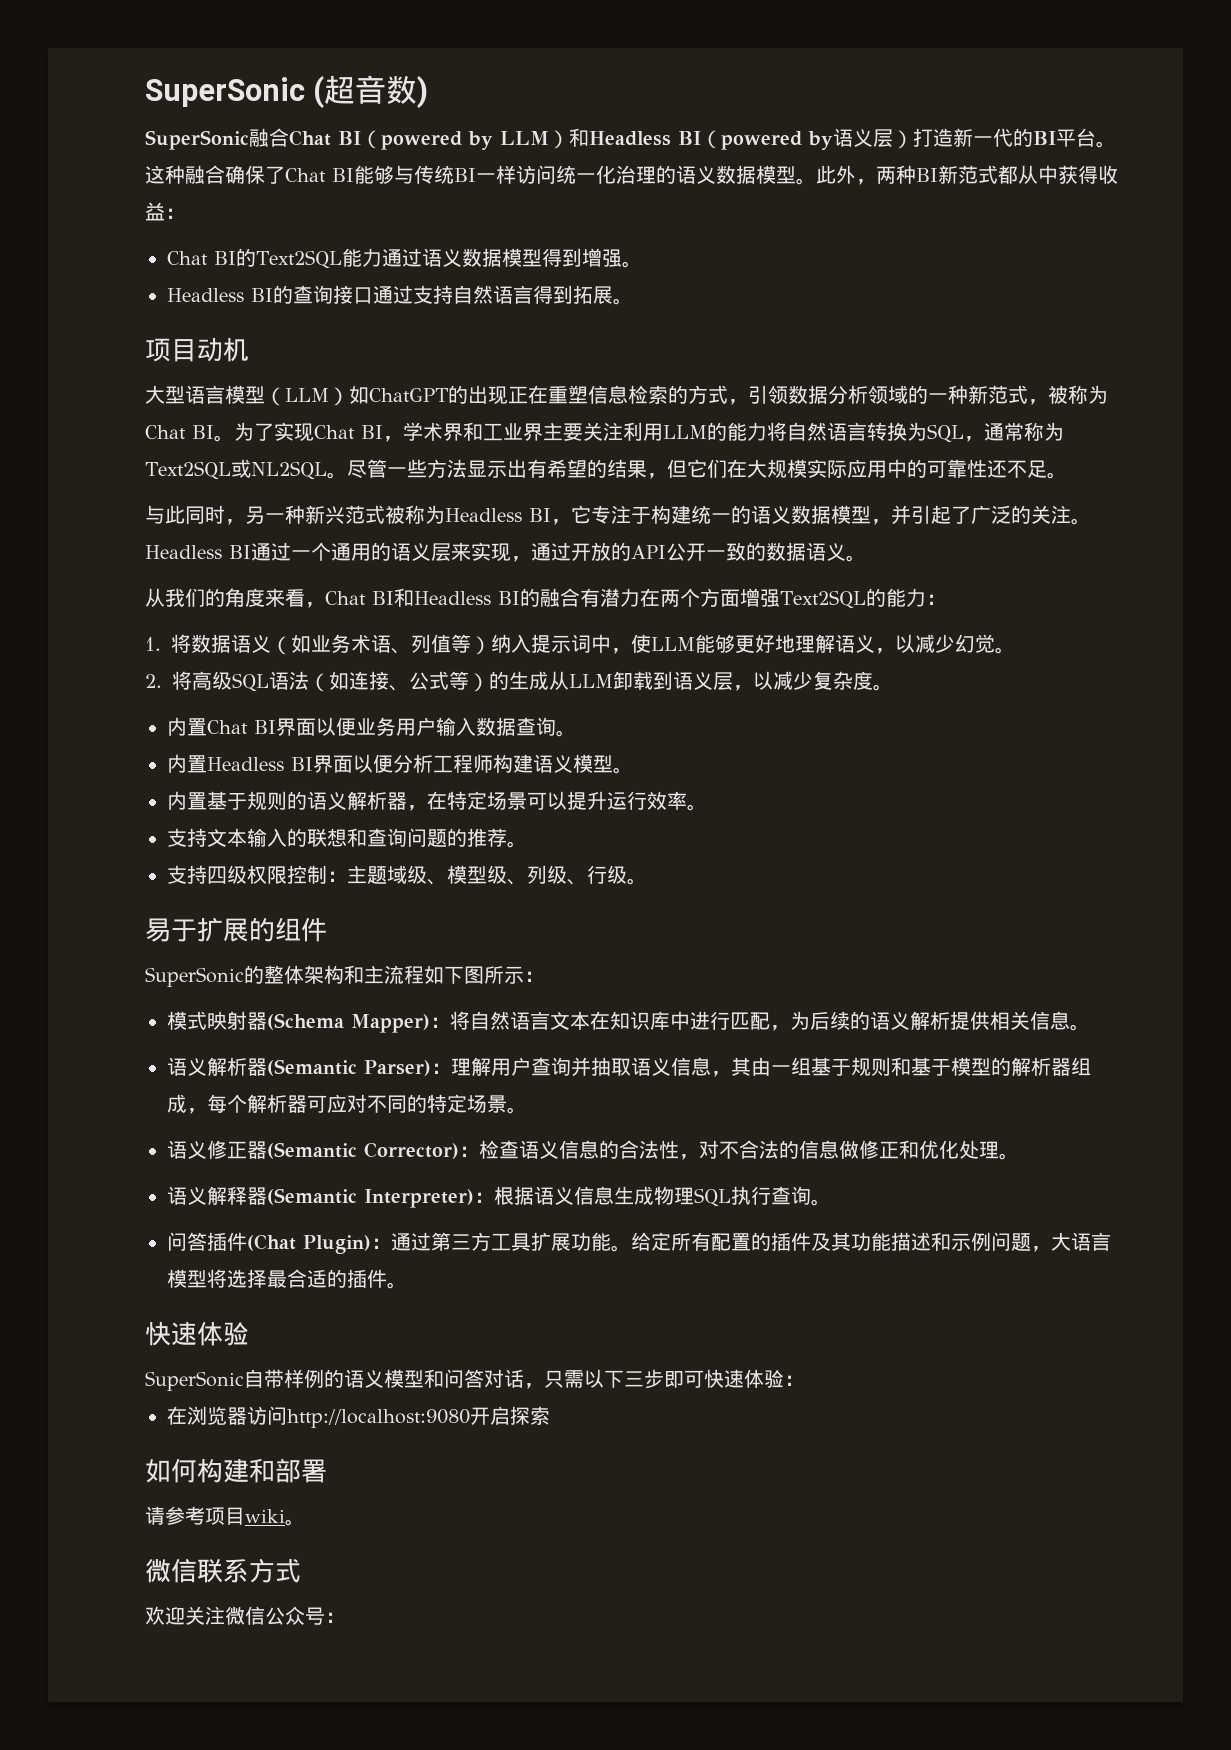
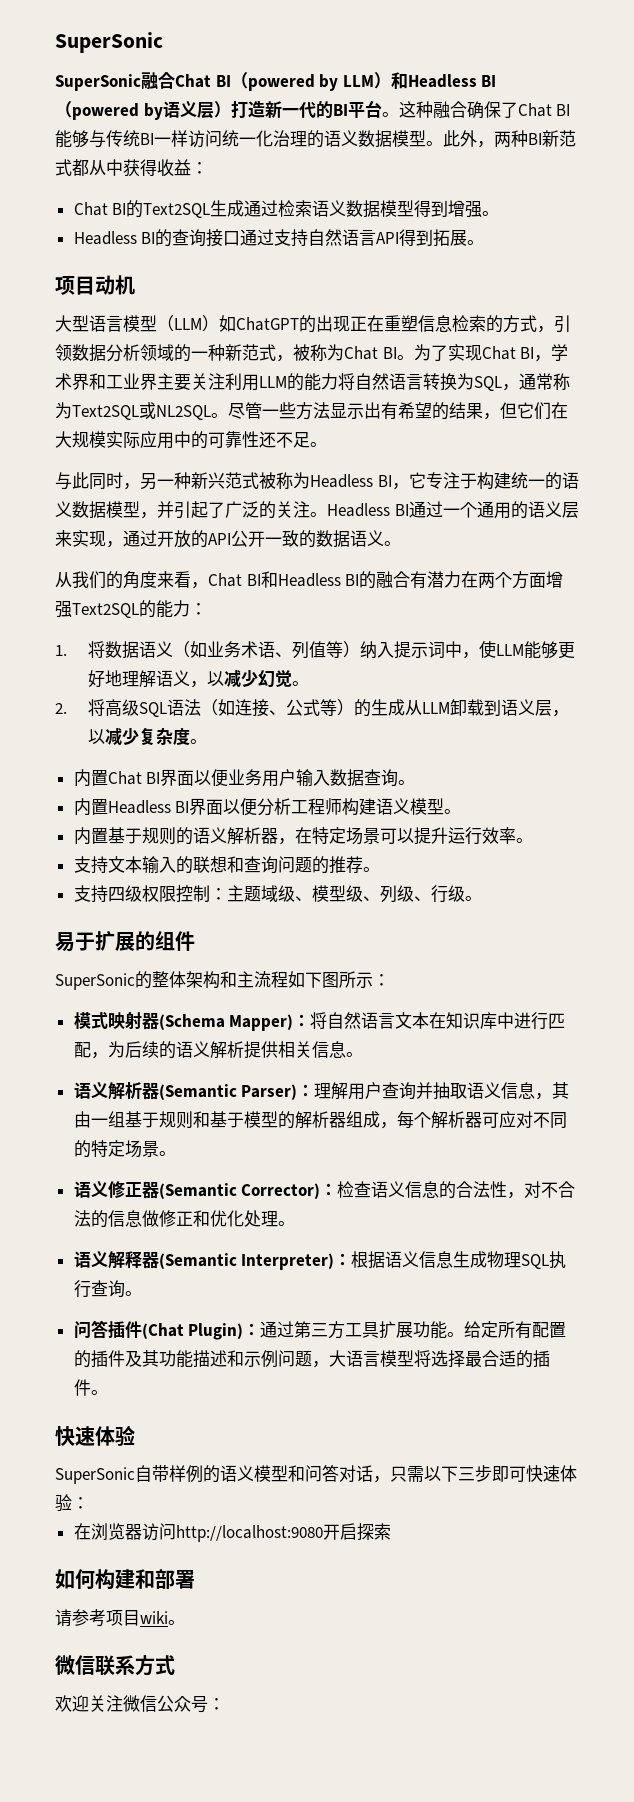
[145,75,429,109] SuperSonic (超音数) -> [55,32,163,53] SuperSonic
[341,248,422,267] 能力通过 -> [210,200,313,217] 生成通过检索
(533, 294) none -> [376,232,400,244] API

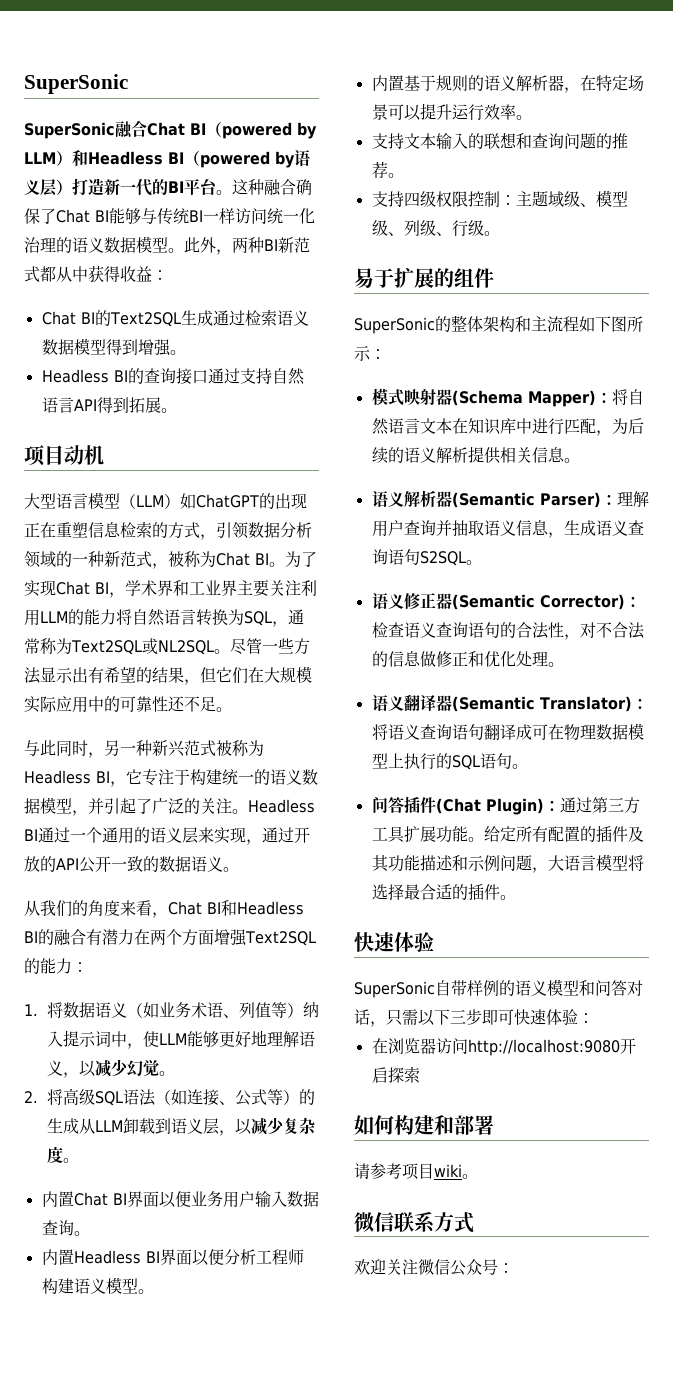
[552,1082,570,1099] [73,1111,567,1129] [73,1140,159,1158] 其由一组基于规则和基于模型的解析器组成，每个解析器可应对不同的特定场景 -> [563,520,644,536] [371,549,466,566] 生成语义查询语句S2SQL
[405,1181,440,1198] 信息 -> [435,622,500,638] 查询语句
[107,1251,567,1270] [73,1280,125,1298] 解释器(Semantic Interpreter)：根据语义信息生成物理SQL执行查询 -> [403,694,648,712] [371,723,644,741] [371,753,512,770] 翻译器(Semantic Translator)：将语义查询语句翻译成可在物理数据模型上执行的SQL语句

